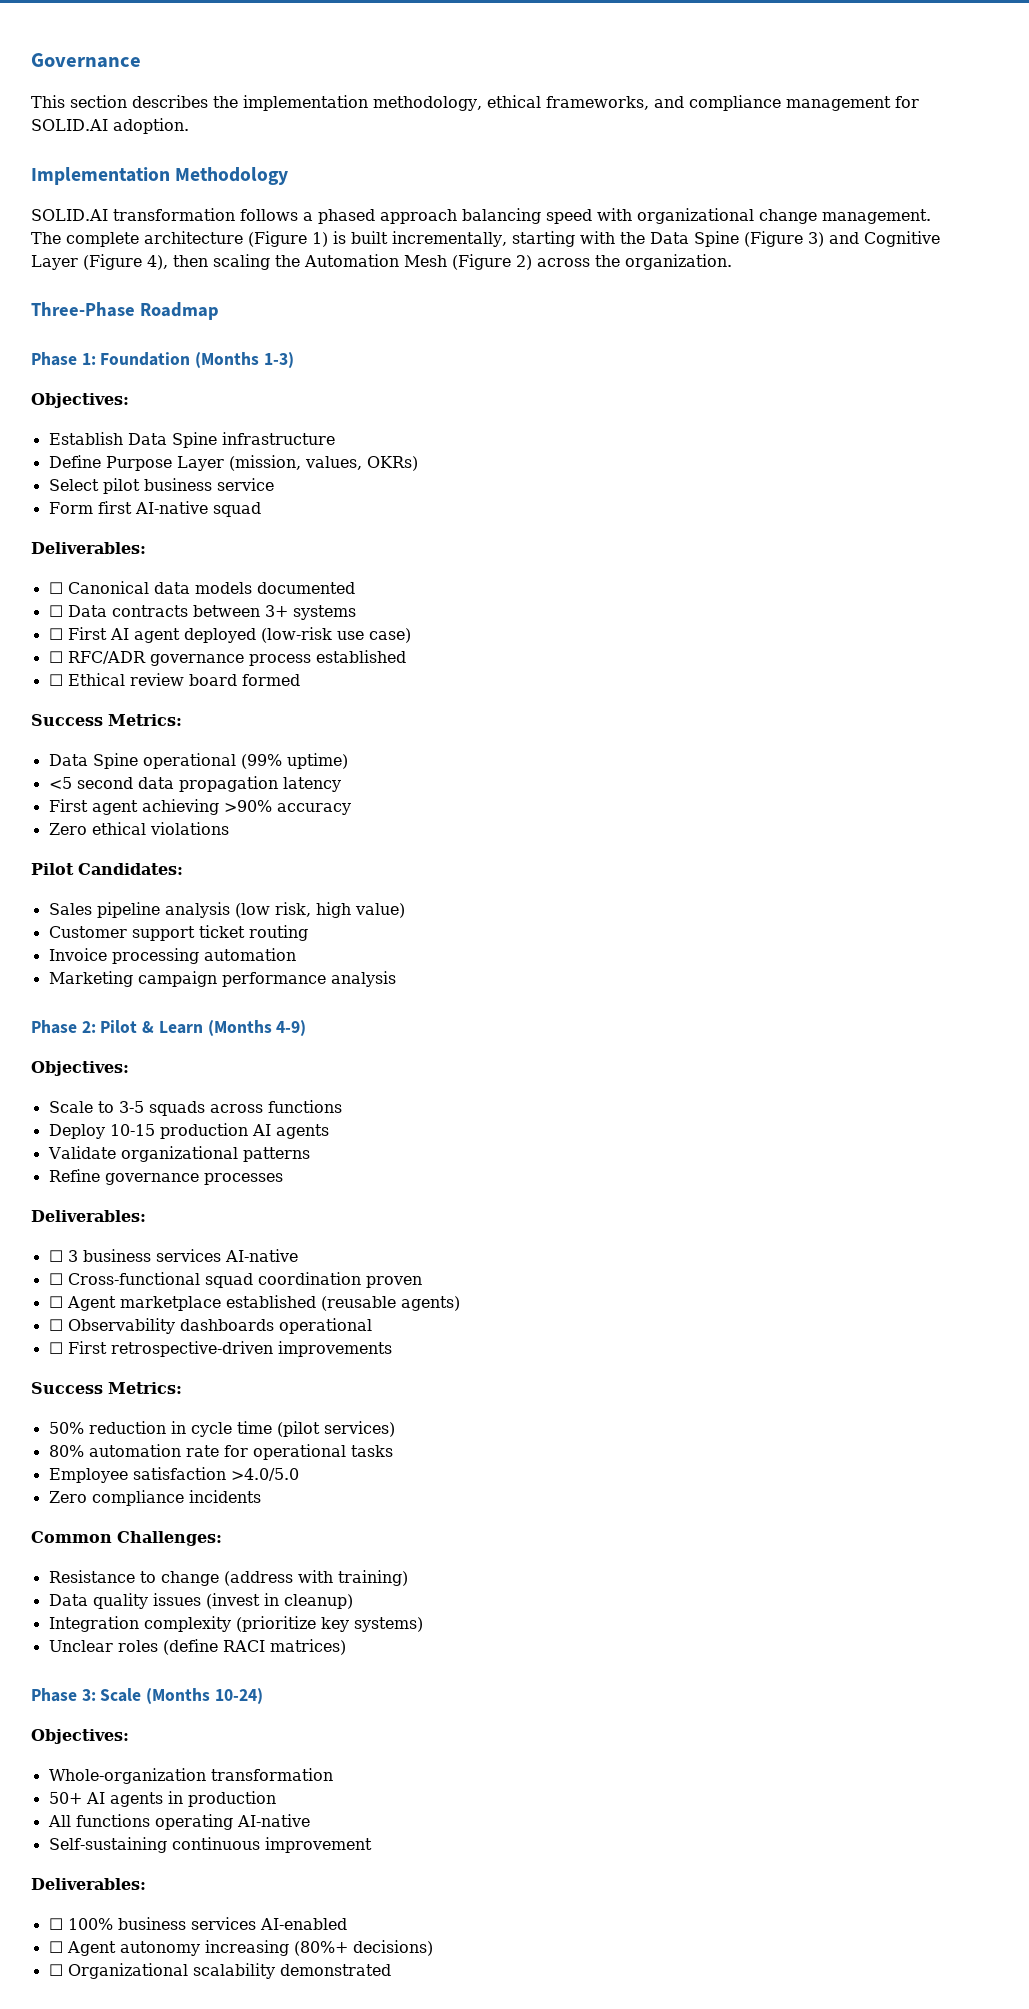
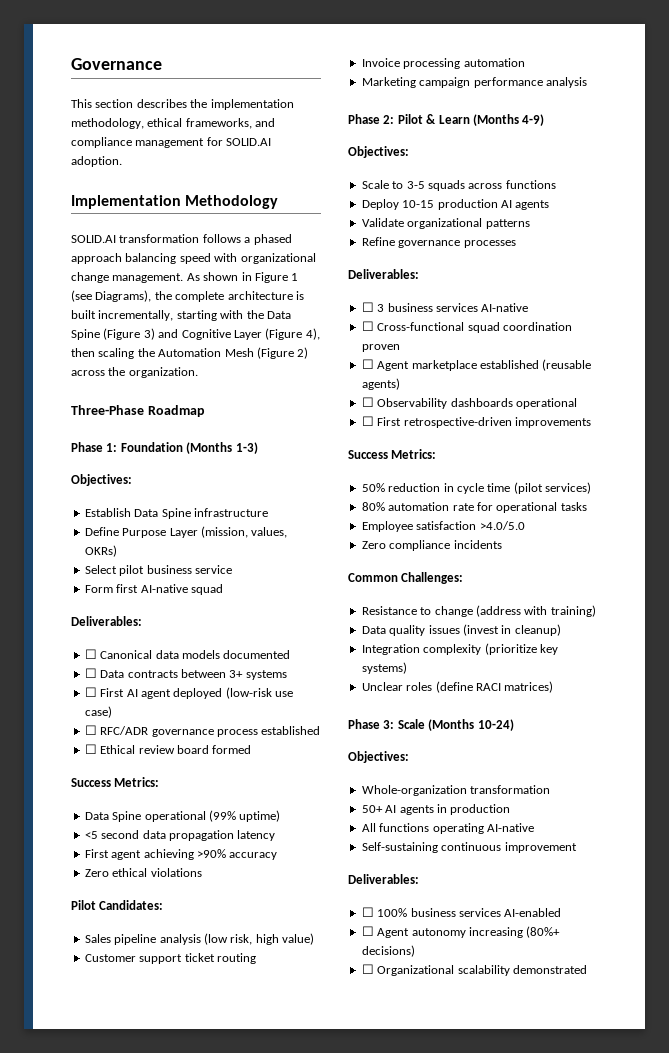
[31,231,328,247] The complete architecture (Figure 1) -> [186,272,299,283] [71,290,293,302] As shown in Figure 1 (see Diagrams), the complete architecture

